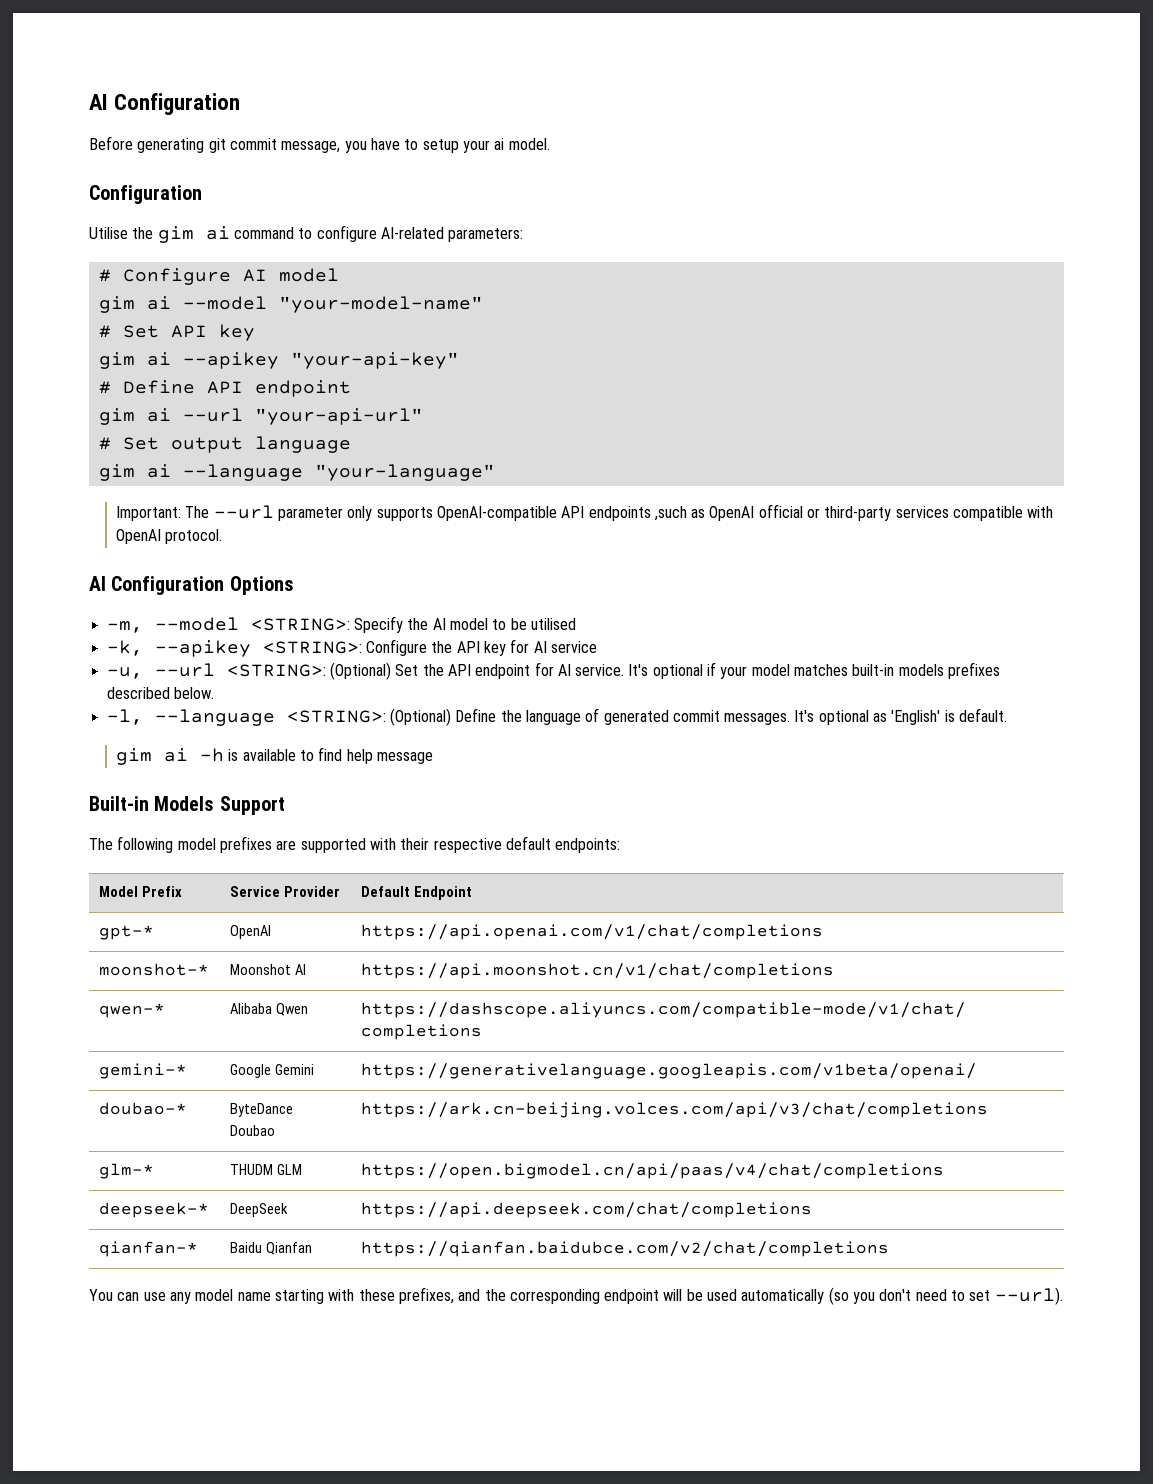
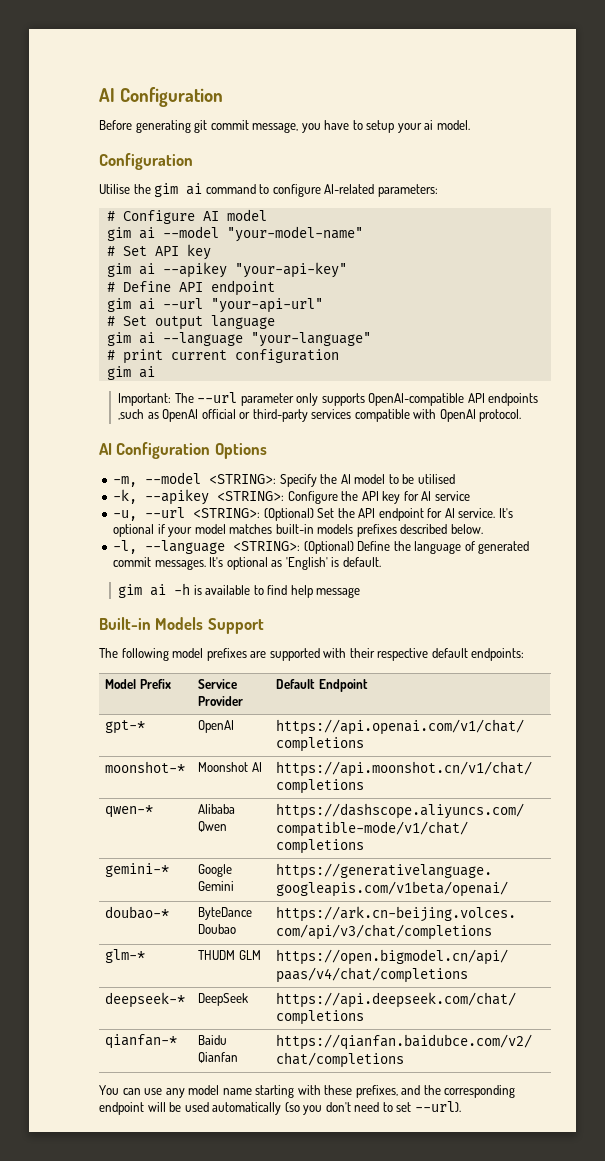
(495, 472) none -> [106,349,339,364] [106,366,155,380] // # print current configuration // gim ai

